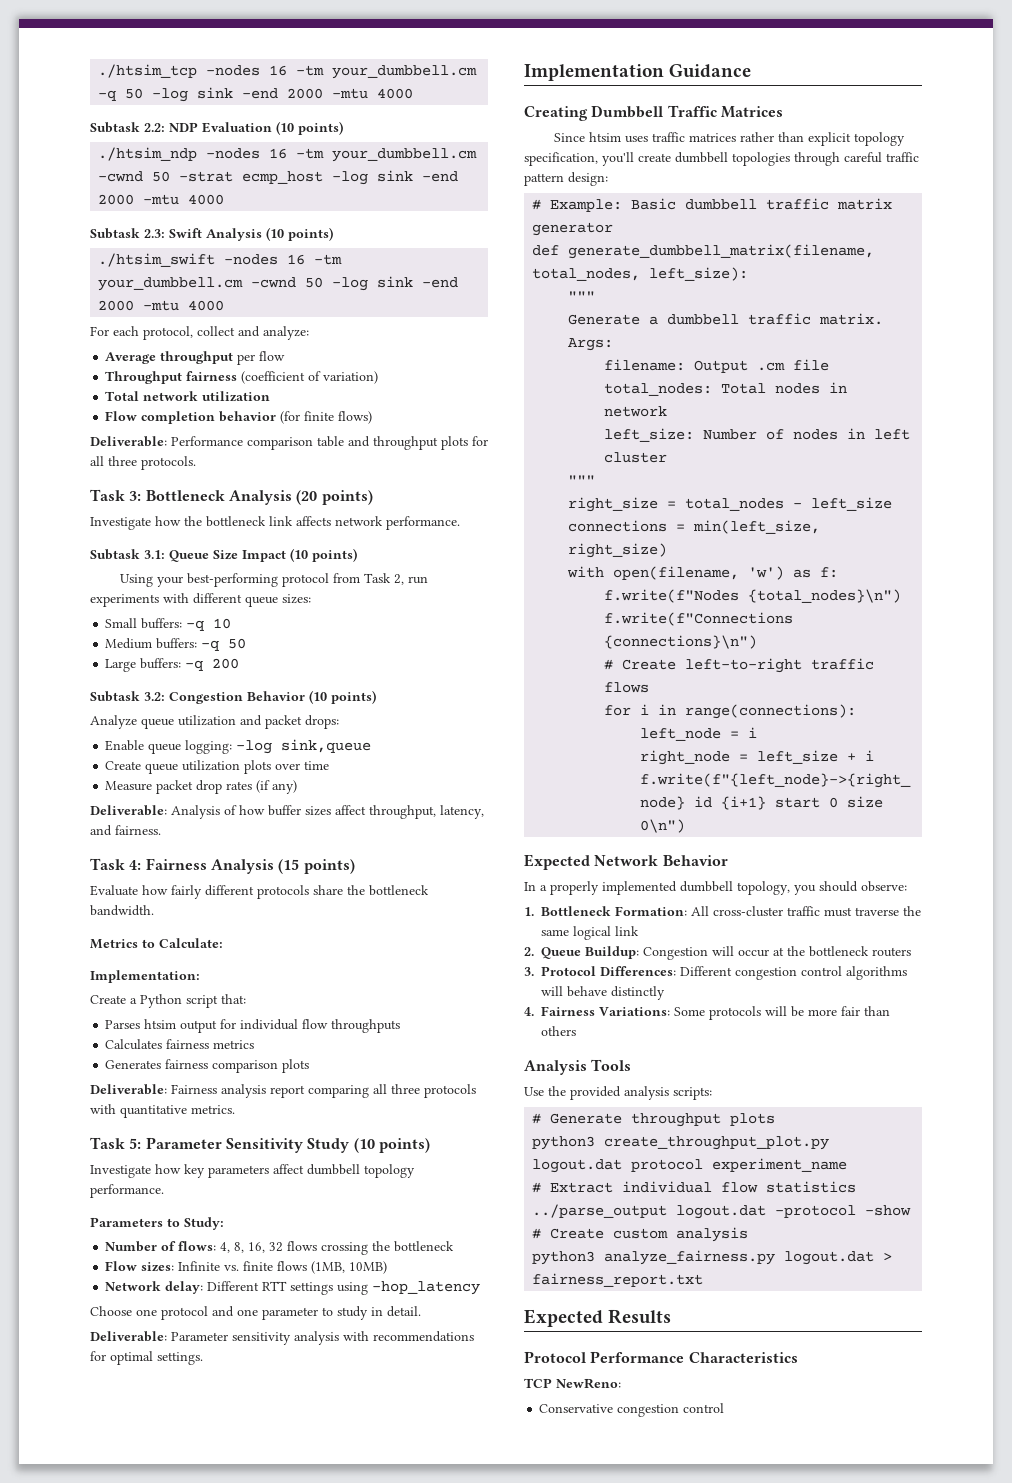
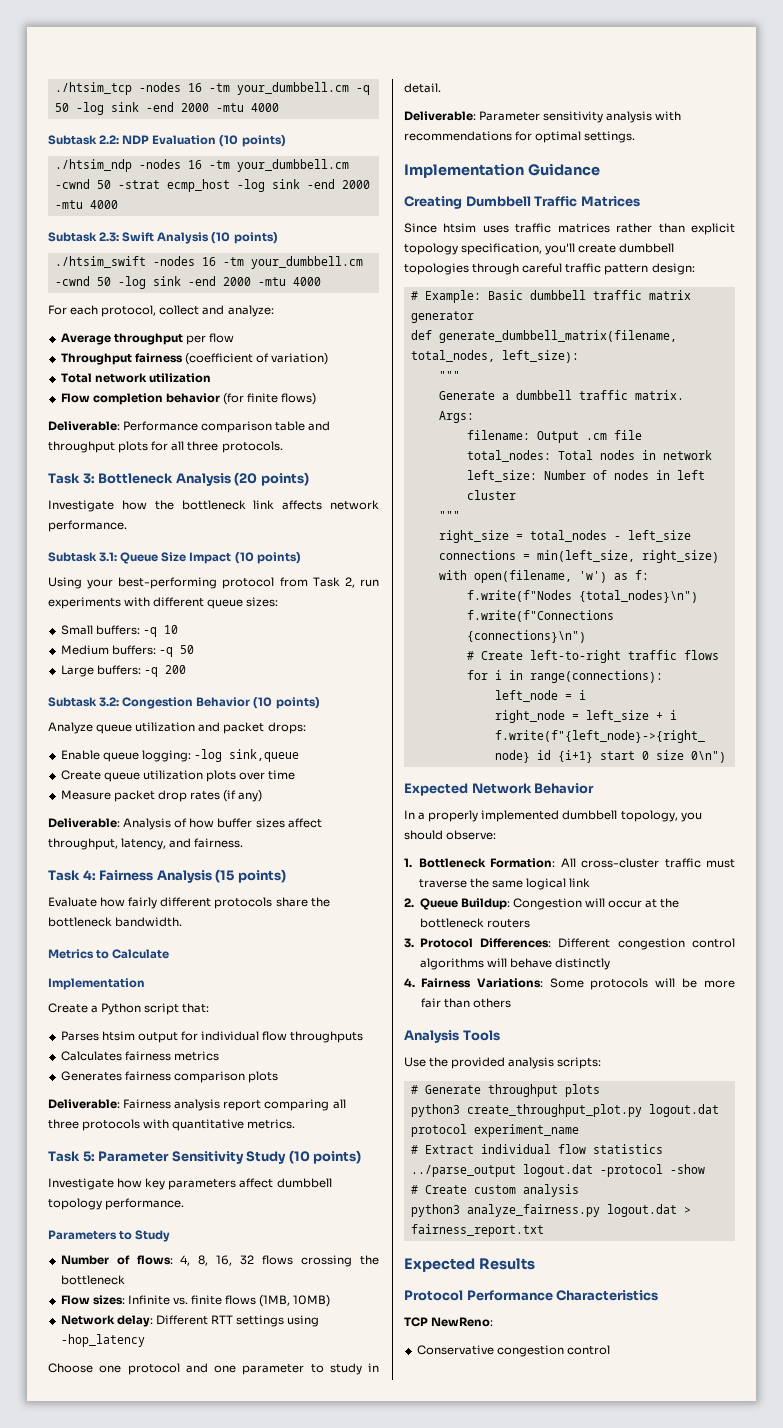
[159,938,223,948] [90,970,200,983] Calculate: // Implementation: -> [112,949,170,959] [48,978,145,990] Calculate // Implementation
[184,1217,224,1230] Study: -> [135,1230,171,1242] Study

